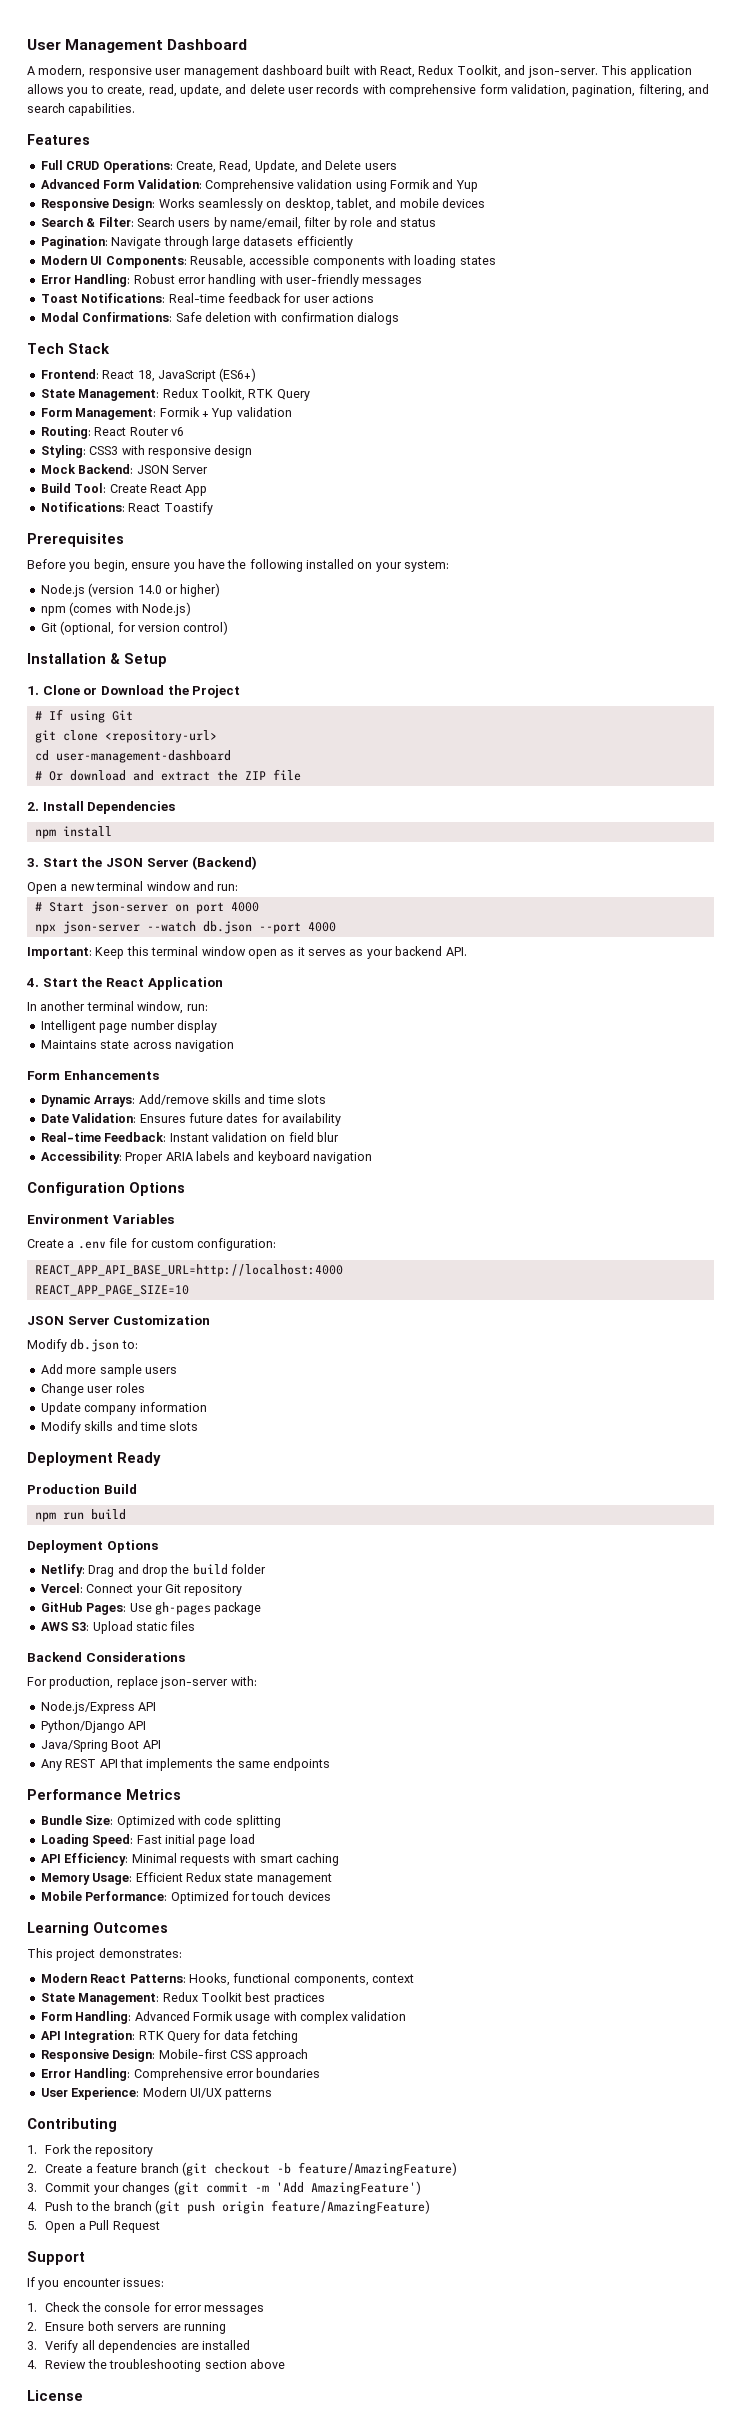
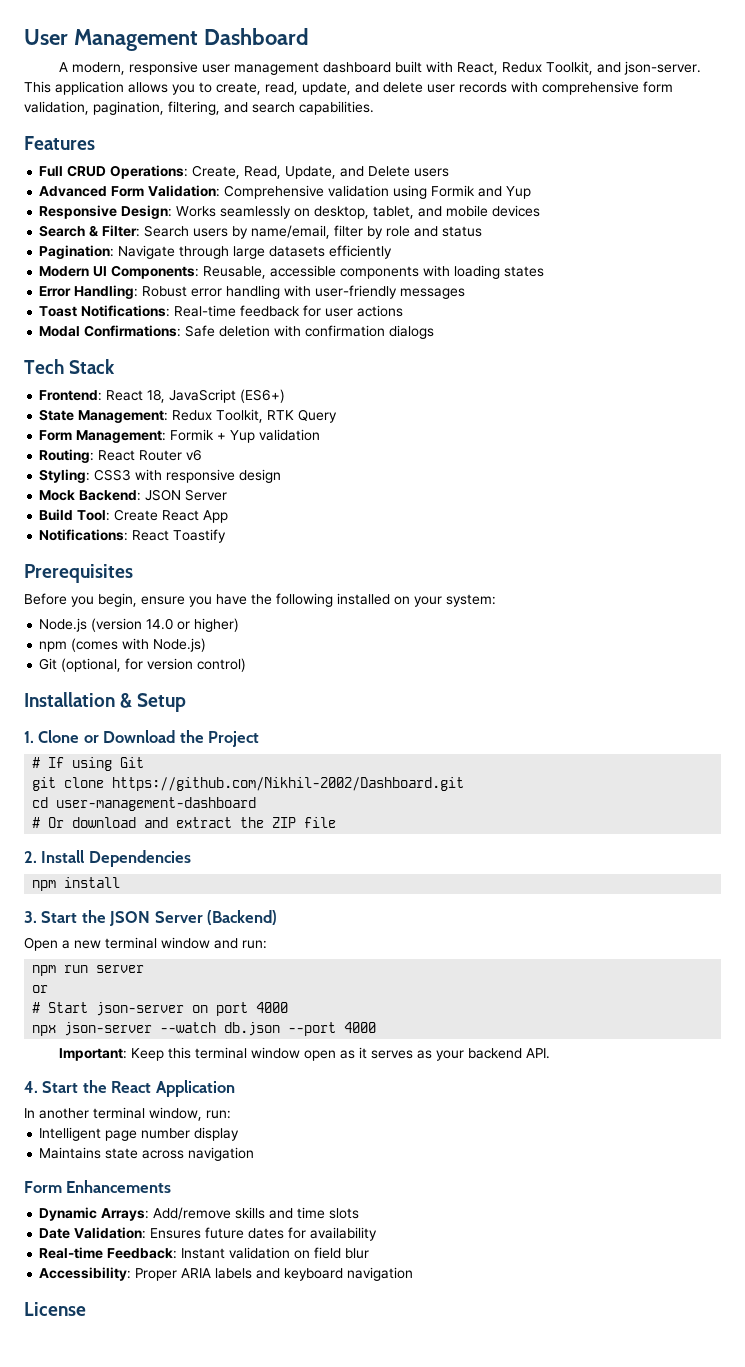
[104,730,217,743] <repository-url> -> [112,777,465,791] https://github.com/Nikhil-2002/Dashboard.git
(239, 887) none -> [32,965,145,976] [32,985,49,993] // npm run server // or
[27,1182,185,1196] [27,1214,174,1224] [27,1238,277,1251] [34,1264,343,1277] [34,1285,189,1296] [27,1315,211,1325] [27,1339,138,1352] [40,1364,177,1377] [40,1383,145,1396] [40,1402,207,1415] [40,1421,199,1434] [27,1452,161,1466] [27,1484,137,1494] [34,1509,126,1522] [27,1540,158,1553] [40,1564,266,1577] [40,1583,243,1596] [40,1602,262,1615] [40,1621,196,1634] [27,1652,185,1662] [27,1676,257,1689] [40,1701,157,1714] [40,1720,147,1733] [40,1740,161,1752] [40,1758,331,1771] [27,1789,181,1800] [40,1815,281,1828] [40,1834,255,1847] [40,1853,339,1866] [40,1872,332,1885] [40,1891,331,1904] [27,1922,168,1936] [27,1948,182,1961] [40,1973,414,1986] [40,1992,325,2005] [40,2011,407,2024] [40,2030,298,2043] [40,2049,309,2062] [40,2068,321,2081] [40,2087,273,2100] [27,2118,117,2132] [27,2144,154,2157] [27,2162,457,2176] [27,2181,421,2195] [27,2200,430,2214] [27,2220,160,2233] [27,2251,85,2265] [27,2277,165,2290] [27,2302,265,2315] [27,2321,226,2334] [27,2340,250,2353] [27,2359,285,2372] // Configuration Options // Environment Variables // Create a .env file for custom configuration: // REACT_APP_API_BASE_URL=http://localhost:4000 // REACT_APP_PAGE_SIZE=10 // JSON Server Customization // Modify db.json to: // Add more sample users // Change user roles // Update company information // Modify skills and time slots // Deployment Ready // Production Build // npm run build // Deployment Options // Netlify: Drag and drop the build folder // Vercel: Connect your Git repository // GitHub Pages: Use gh-pages package // AWS S3: Upload static files // Backend Considerations // For production, replace json-server with: // Node.js/Express API // Python/Django API // Java/Spring Boot API // Any REST API that implements the same endpoints // Performance Metrics // Bundle Size: Optimized with code splitting // Loading Speed: Fast initial page load // API Efficiency: Minimal requests with smart caching // Memory Usage: Efficient Redux state management // Mobile Performance: Optimized for touch devices // Learning Outcomes // This project demonstrates: // Modern React Patterns: Hooks, functional components, context // State Management: Redux Toolkit best practices // Form Handling: Advanced Formik usage with complex validation // API Integration: RTK Query for data fetching // Responsive Design: Mobile-first CSS approach // Error Handling: Comprehensive error boundaries // User Experience: Modern UI/UX patterns // Contributing // 1. Fork the repository // 2. Create a feature branch (git checkout -b feature/AmazingFeature) // 3. Commit your changes (git commit -m 'Add AmazingFeature') // 4. Push to the branch (git push origin feature/AmazingFeature) // 5. Open a Pull Request // Support // If you encounter issues: // 1. Check the console for error messages // 2. Ensure both servers are running // 3. Verify all dependencies are installed // 4. Review the troubleshooting section above -> (414, 1274) none

